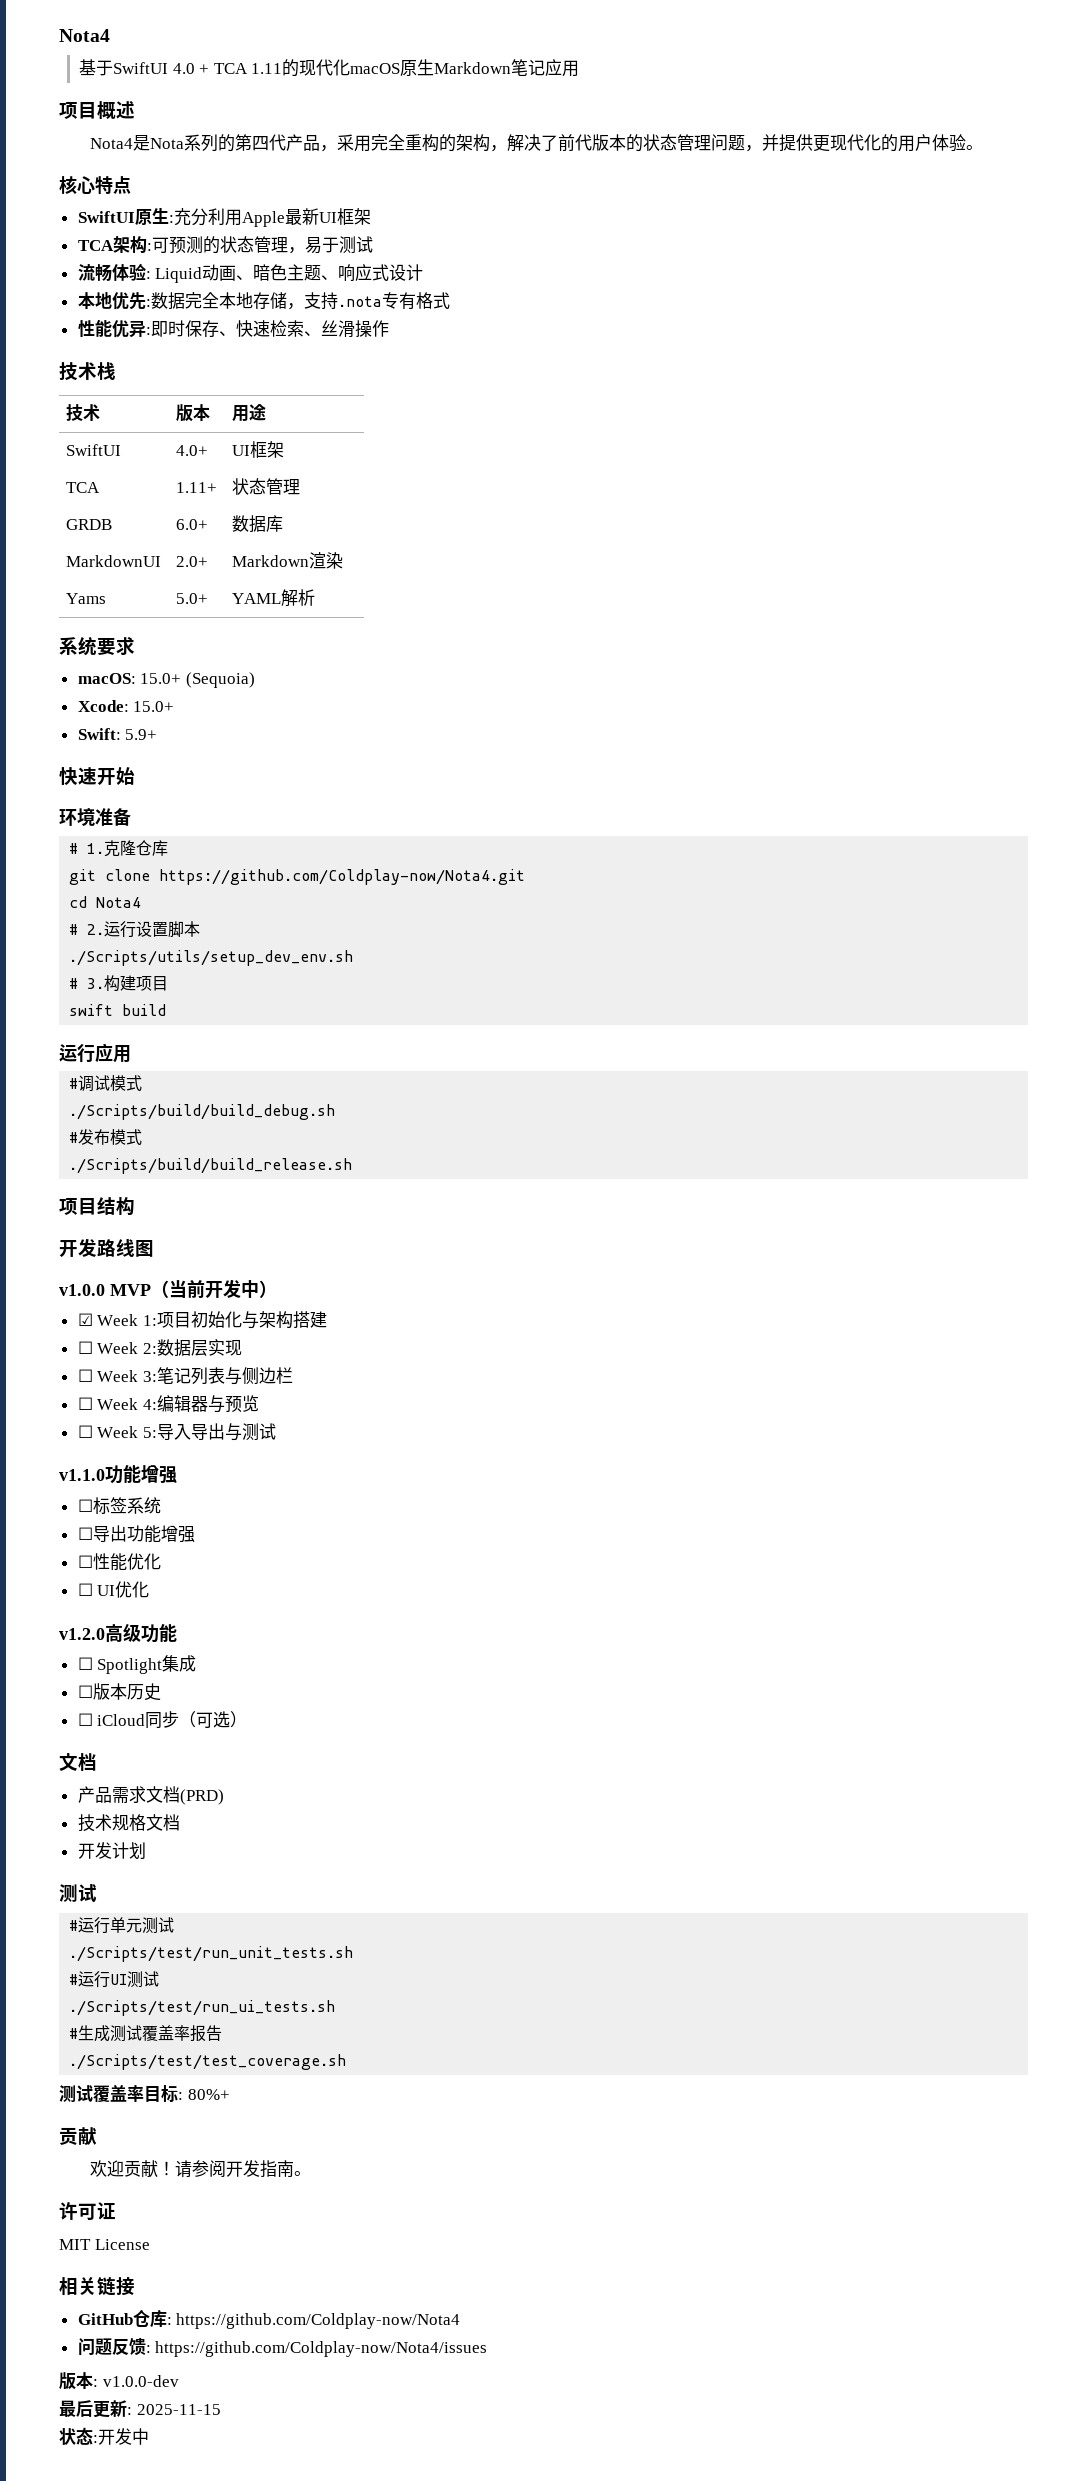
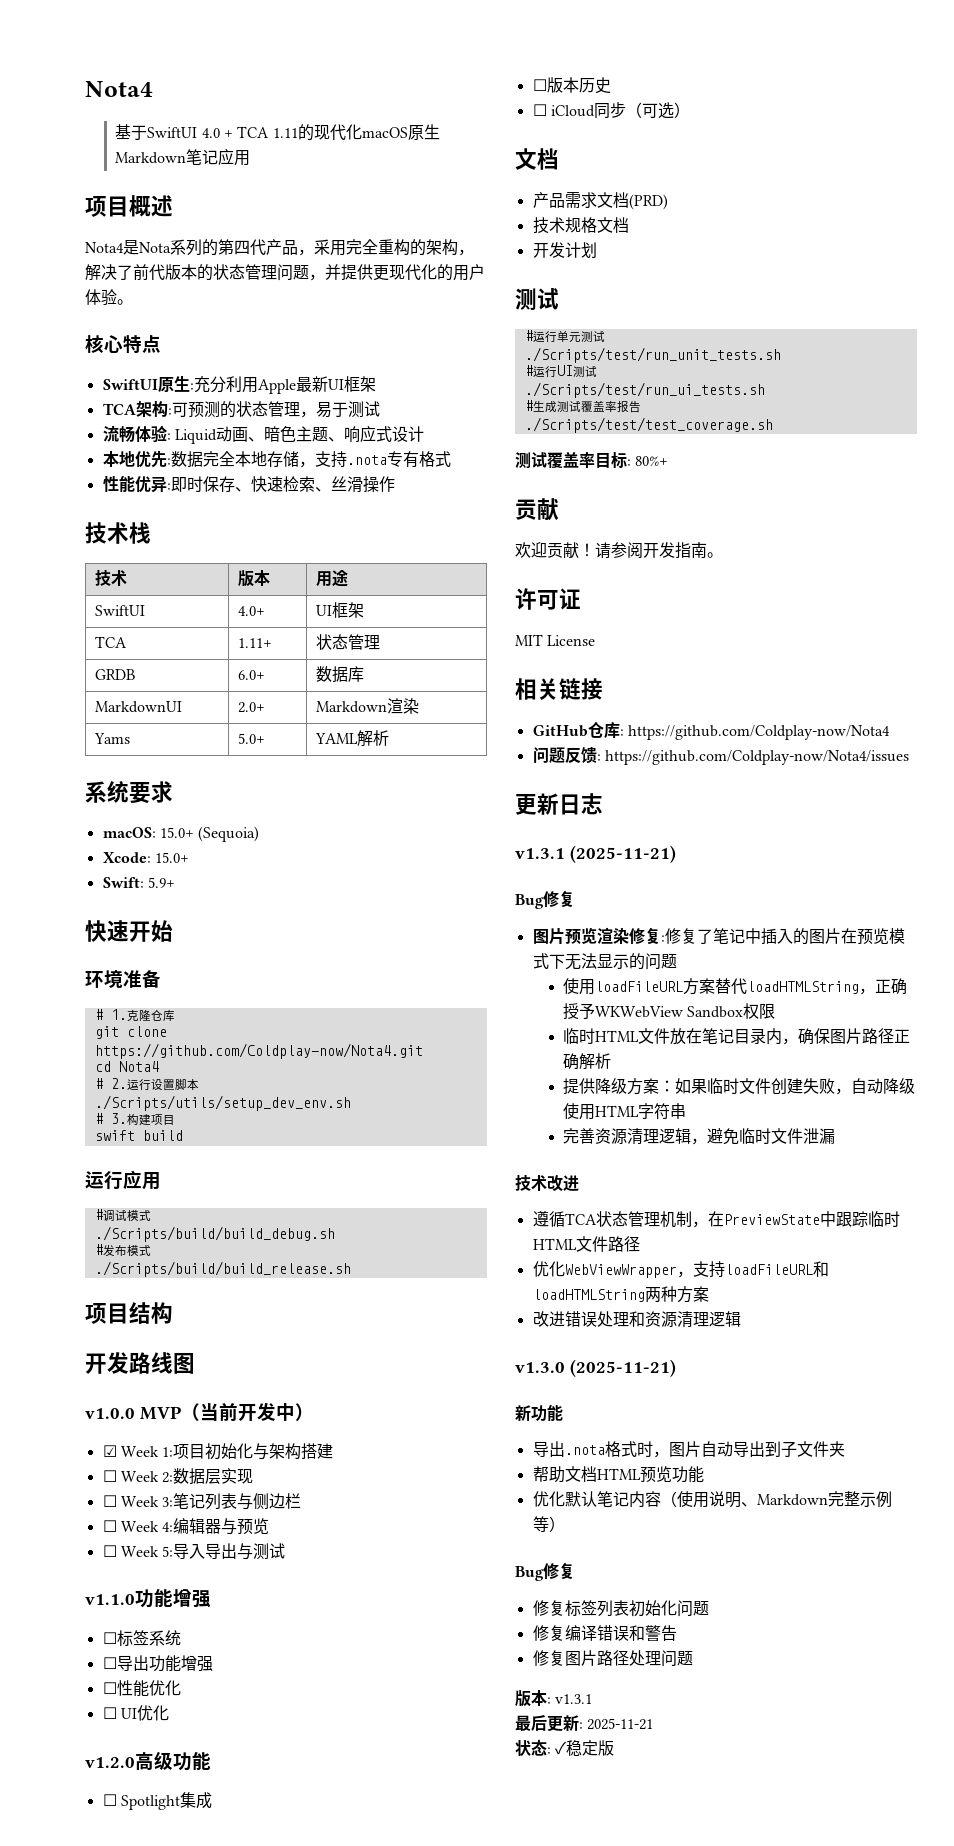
(488, 2349) none -> [515,793,603,815] [515,845,676,863] [515,890,575,909] [532,927,905,945] [532,953,677,970] [563,978,908,995] [563,1003,776,1020] [563,1028,911,1045] [563,1053,612,1070] [563,1078,916,1095] [563,1103,687,1120] [563,1128,836,1145] [515,1174,579,1192] [532,1211,900,1228] [532,1236,640,1252] [532,1261,829,1278] [532,1286,709,1303] [532,1311,741,1328] [515,1359,676,1377] [515,1404,563,1422] [532,1441,845,1458] [532,1466,704,1483] [532,1491,892,1508] [532,1516,565,1532] [515,1562,575,1581] [532,1600,709,1617] [532,1625,677,1642] [532,1650,693,1667] // 更新日志 // v1.3.1 (2025-11-21) // Bug修复 // 图片预览渲染修复:修复了笔记中插入的图片在预览模式下无法显示的问题 // 使用loadFileURL方案替代loadHTMLString，正确授予WKWebView Sandbox权限 // 临时HTML文件放在笔记目录内，确保图片路径正确解析 // 提供降级方案：如果临时文件创建失败，自动降级使用HTML字符串 // 完善资源清理逻辑，避免临时文件泄漏 // 技术改进 // 遵循TCA状态管理机制，在PreviewState中跟踪临时HTML文件路径 // 优化WebViewWrapper，支持loadFileURL和loadHTMLString两种方案 // 改进错误处理和资源清理逻辑 // v1.3.0 (2025-11-21) // 新功能 // 导出.nota格式时，图片自动导出到子文件夹 // 帮助文档HTML预览功能 // 优化默认笔记内容（使用说明、Markdown完整示例等） // Bug修复 // 修复标签列表初始化问题 // 修复编译错误和警告 // 修复图片路径处理问题
[102,2375,179,2387] v1.0.0-dev -> [555,1694,593,1704] v1.3.1
[136,2404,221,2415] 2025-11-15 -> [587,1718,654,1730] 2025-11-21
[98,2428,149,2445] 开发中 -> [555,1740,615,1756] ✓稳定版

